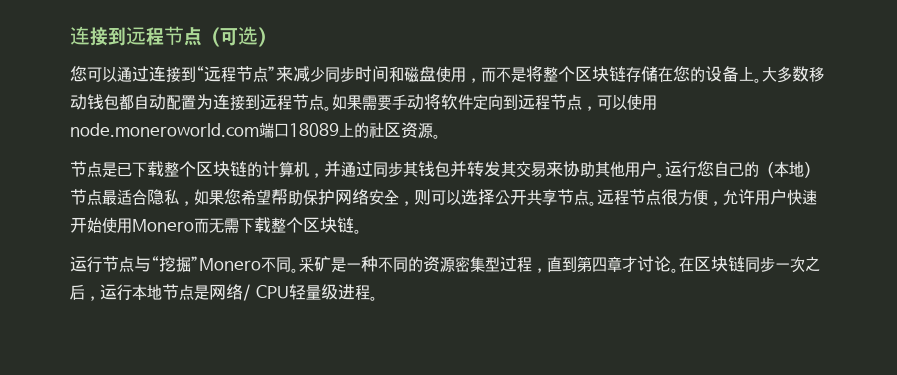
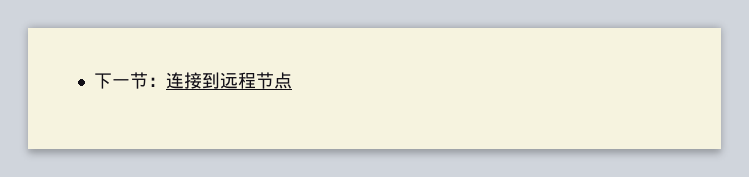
[70,26,276,47] [70,66,824,83] [70,94,657,111] [70,122,441,139] [70,161,819,178] [70,189,817,206] [70,217,362,234] [70,256,820,273] [70,284,378,301] 连接到远程节点（可选） // 您可以通过连接到“远程节点”来减少同步时间和磁盘使用，而不是将整个区块链存储在您的设备上。大多数移动钱包都自动配置为连接到远程节点。如果需要手动将软件定向到远程节点，可以使用node.moneroworld.com端口18089上的社区资源。 // 节点是已下载整个区块链的计算机，并通过同步其钱包并转发其交易来协助其他用户。运行您自己的（本地）节点最适合隐私，如果您希望帮助保护网络安全，则可以选择公开共享节点。远程节点很方便，允许用户快速开始使用Monero而无需下载整个区块链。 // 运行节点与“挖掘”Monero不同。采矿是一种不同的资源密集型过程，直到第四章才讨论。在区块链同步一次之后，运行本地节点是网络/ CPU轻量级进程。 -> [93,72,292,89] 下一节：连接到远程节点

